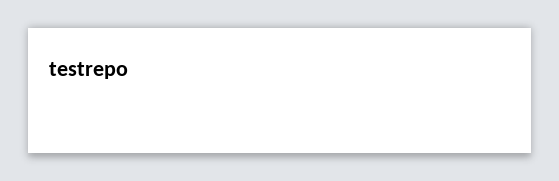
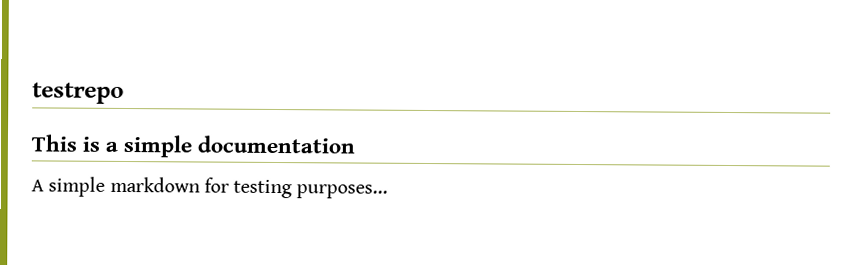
(128, 70) none -> [31,134,356,158] [31,176,389,199] // This is a simple documentation // A simple markdown for testing purposes...

